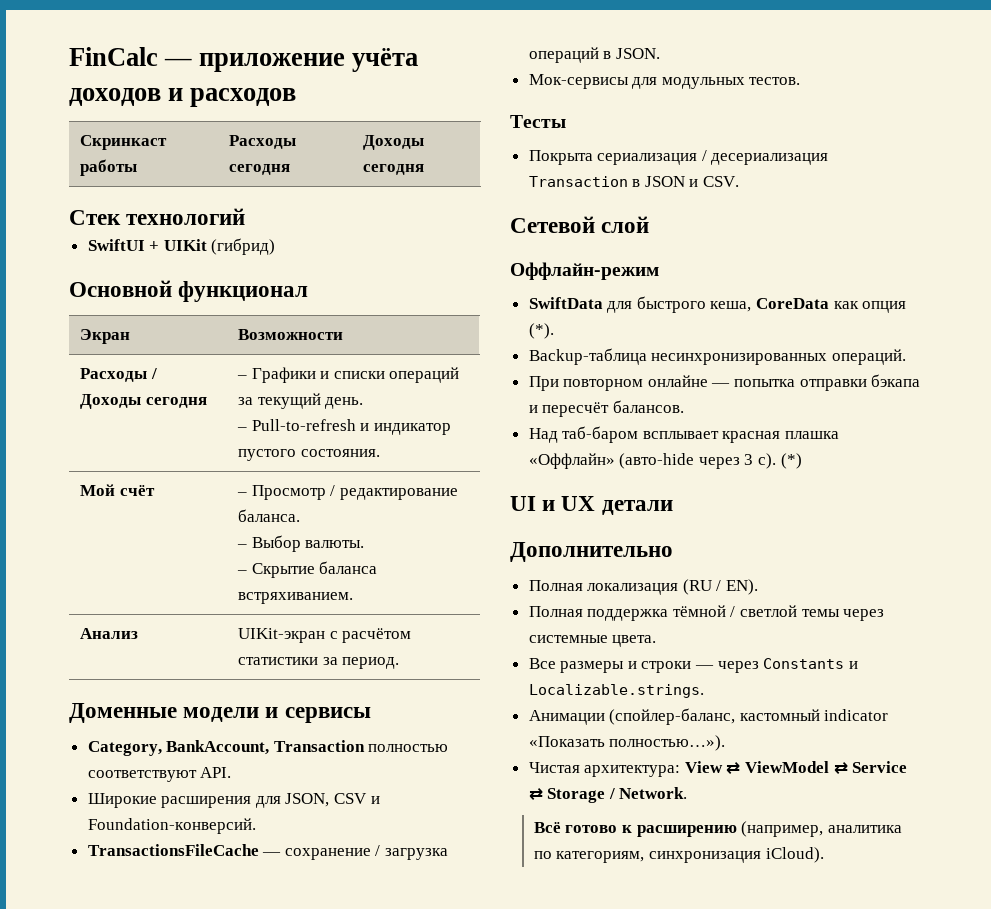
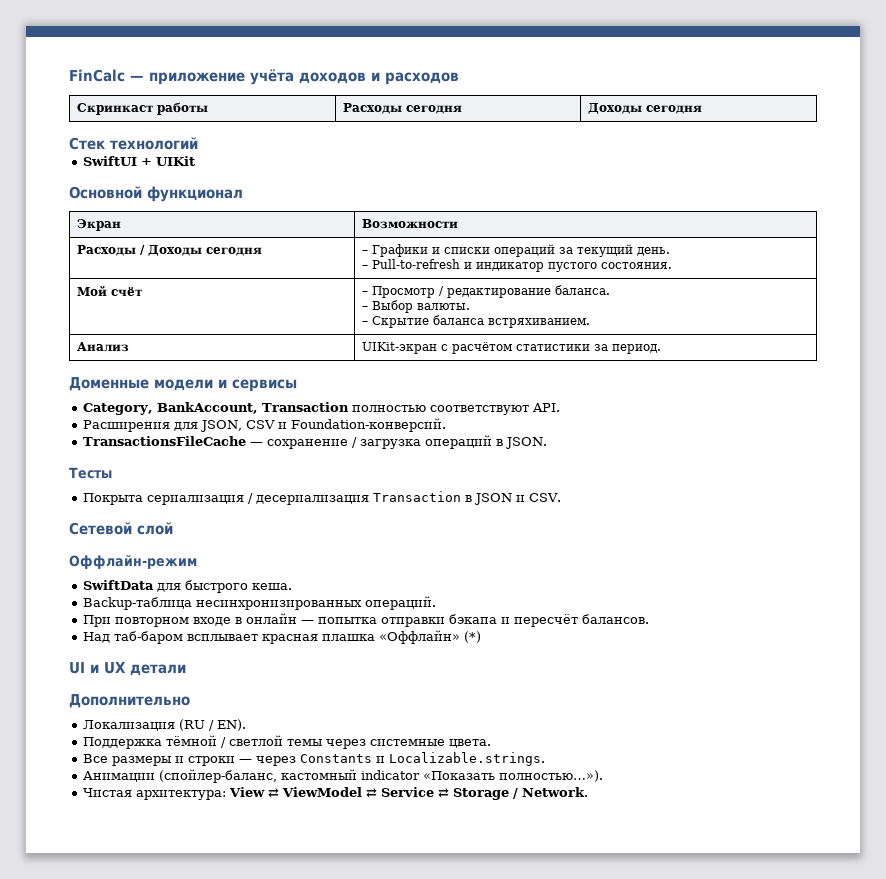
[211,238,276,255] (гибрид) -> (196, 161) none
[87,793,252,808] Широкие расширения -> [83,420,171,432] Расширения
[528,74,801,89] // Мок‑сервисы для модульных тестов. -> (548, 443) none
[710,298,907,313] [528,323,554,339] кеша, CoreData как опция (*). -> [252,583,293,590] кеша.
[647,375,708,387] онлайне -> [193,613,298,626] входе в онлайн
[619,453,777,469] (авто‑hide через 3 с). -> (461, 637) none
[528,580,679,595] Полная локализация -> [83,720,176,731] Локализация
[528,606,669,621] Полная поддержка -> [83,737,163,749] Поддержка
[533,821,902,837] [533,847,824,863] // Всё готово к расширению (например, аналитика по категориям, синхронизация iCloud). -> (589, 792) none

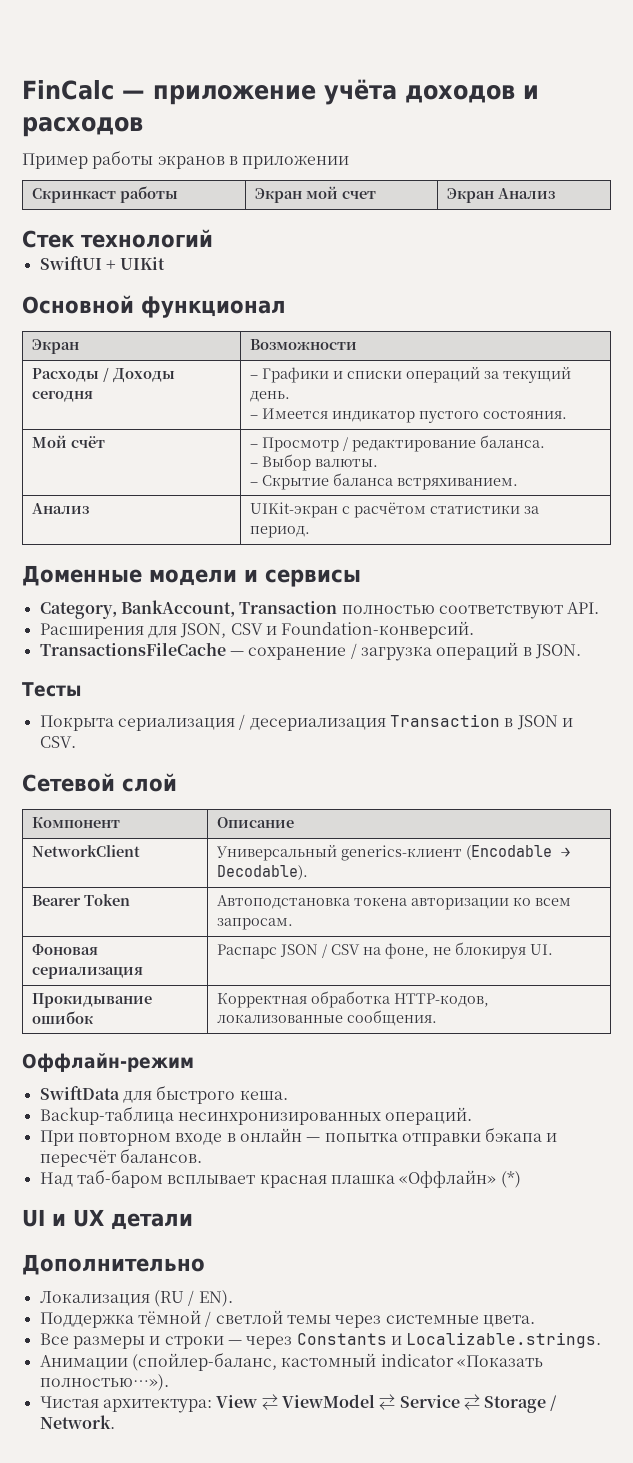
[77,102,209,115] [343,103,463,114] [588,103,703,114] // Скринкаст работы | Расходы сегодня | Доходы сегодня -> [22,150,350,169] [31,186,178,203] [254,186,376,203] [446,188,555,203] // Пример работы экранов в приложении // Скринкаст работы | Экран мой счет | Экран Анализ
[372,259,473,269] Pull‑to‑refresh и -> [261,408,328,419] Имеется
(173, 528) none -> [31,817,120,828] [216,817,294,828] [31,845,140,857] [215,845,570,861] [216,865,308,880] [31,894,130,906] [216,895,571,910] [216,918,293,930] [31,944,98,955] [31,967,143,979] [216,942,553,959] [31,993,152,1008] [31,1011,94,1024] [216,991,489,1008] [216,1010,437,1026] // Компонент | Описание // NetworkClient | Универсальный generics‑клиент (Encodable → Decodable). // Bearer Token | Автоподстановка токена авторизации ко всем запросам. // Фоновая сериализация | Распарс JSON / CSV на фоне, не блокируя UI. // Прокидывание ошибок | Корректная обработка HTTP‑кодов, локализованные сообщения.

